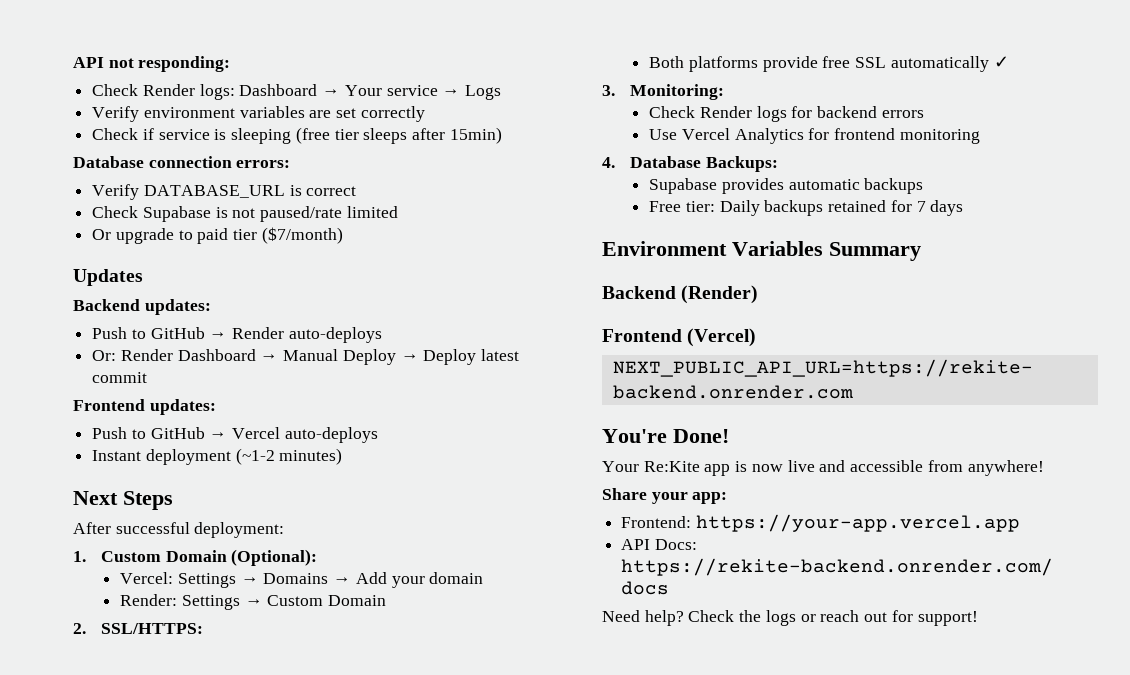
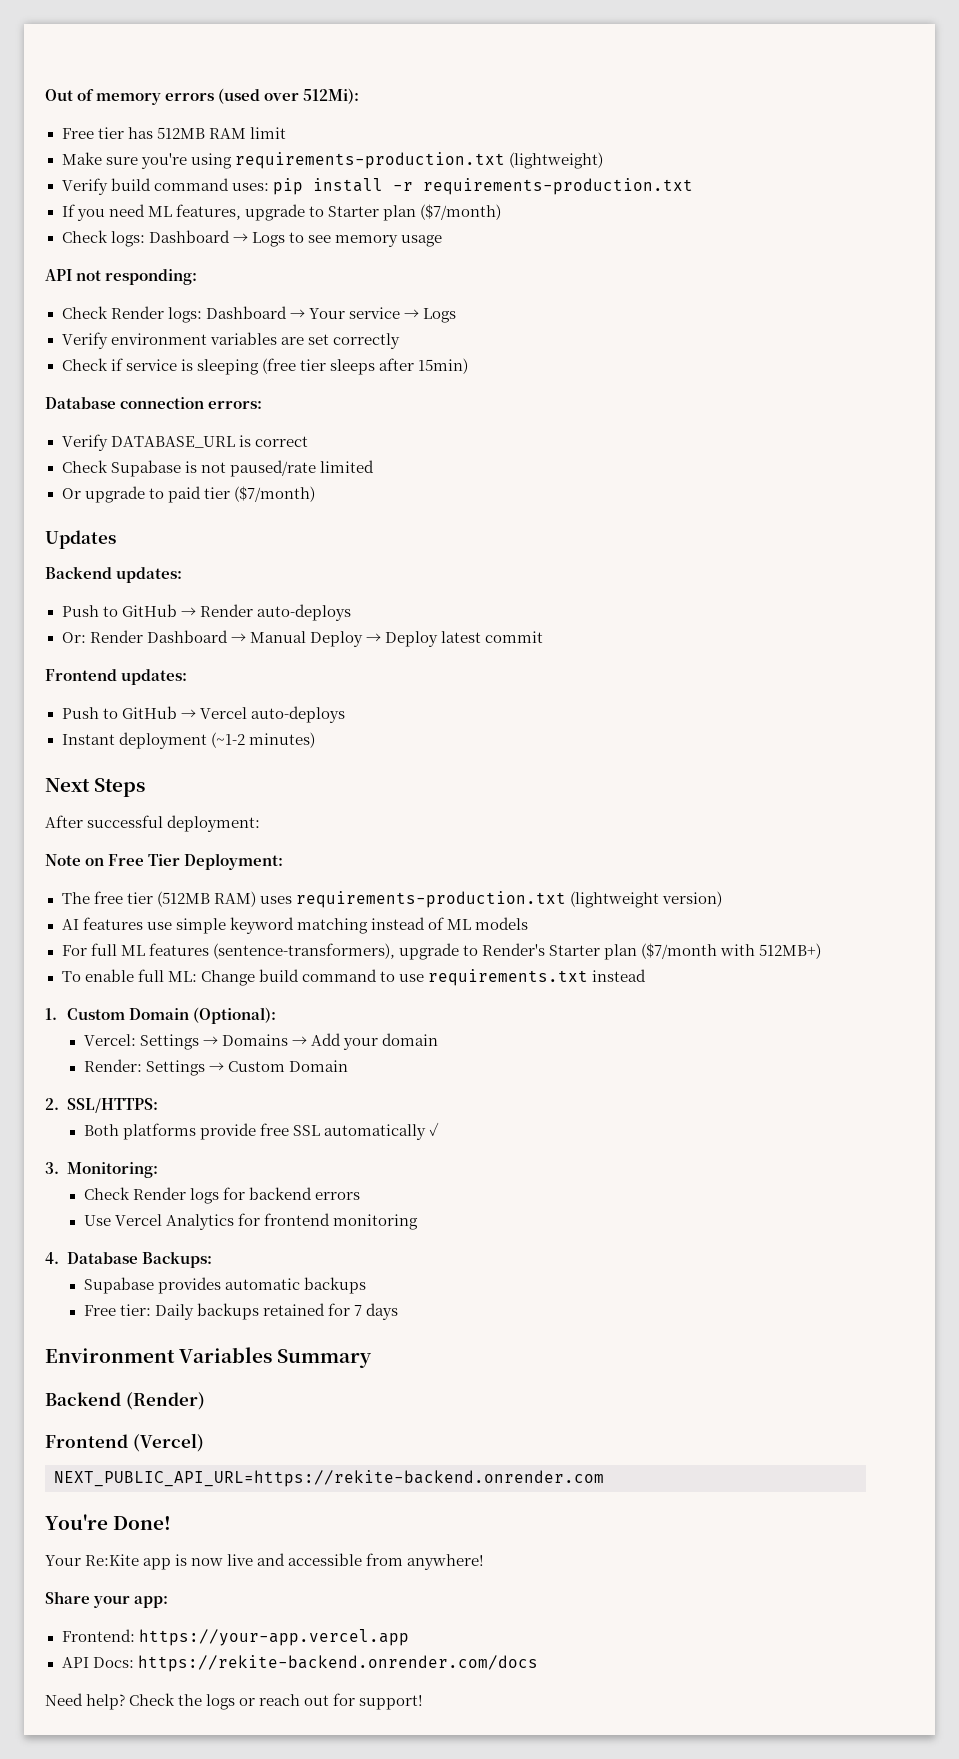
(73, 62) none -> [45,88,360,105] [61,127,286,139] [61,152,603,169] [61,178,693,195] [61,204,501,221] [61,230,442,247] Out of memory errors (used over 512Mi): // Free tier has 512MB RAM limit // Make sure you're using requirements-production.txt (lightweight) // Verify build command uses: pip install -r requirements-production.txt // If you need ML features, upgrade to Starter plan ($7/month) // Check logs: Dashboard → Logs to see memory usage //
(285, 530) none -> [45,853,284,870] [61,891,722,908] [61,917,528,934] [61,943,822,960] [61,969,646,986] // Note on Free Tier Deployment: // The free tier (512MB RAM) uses requirements-production.txt (lightweight version) // AI features use simple keyword matching instead of ML models // For full ML features (sentence-transformers), upgrade to Render's Starter plan ($7/month with 512MB+) // To enable full ML: Change build command to use requirements.txt instead

